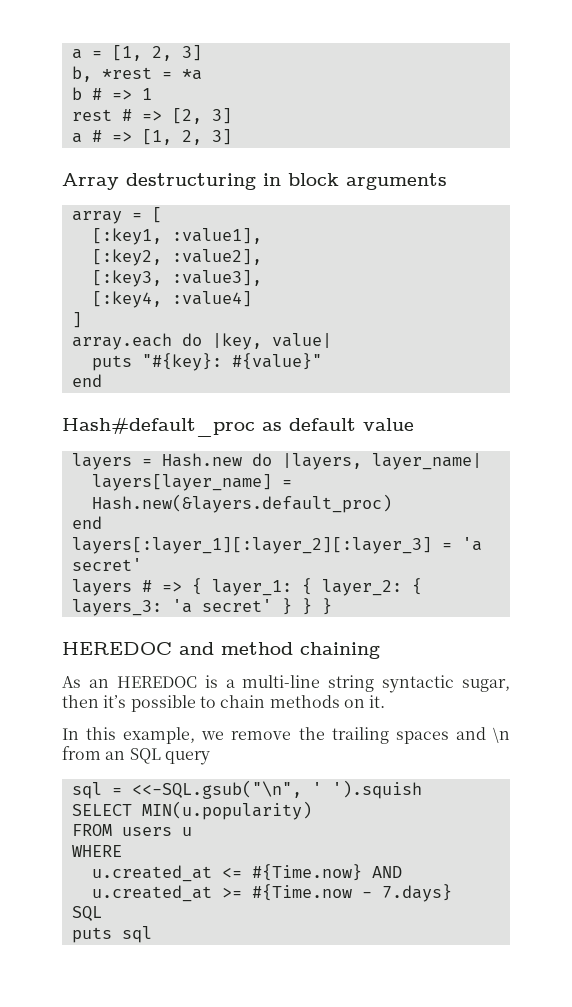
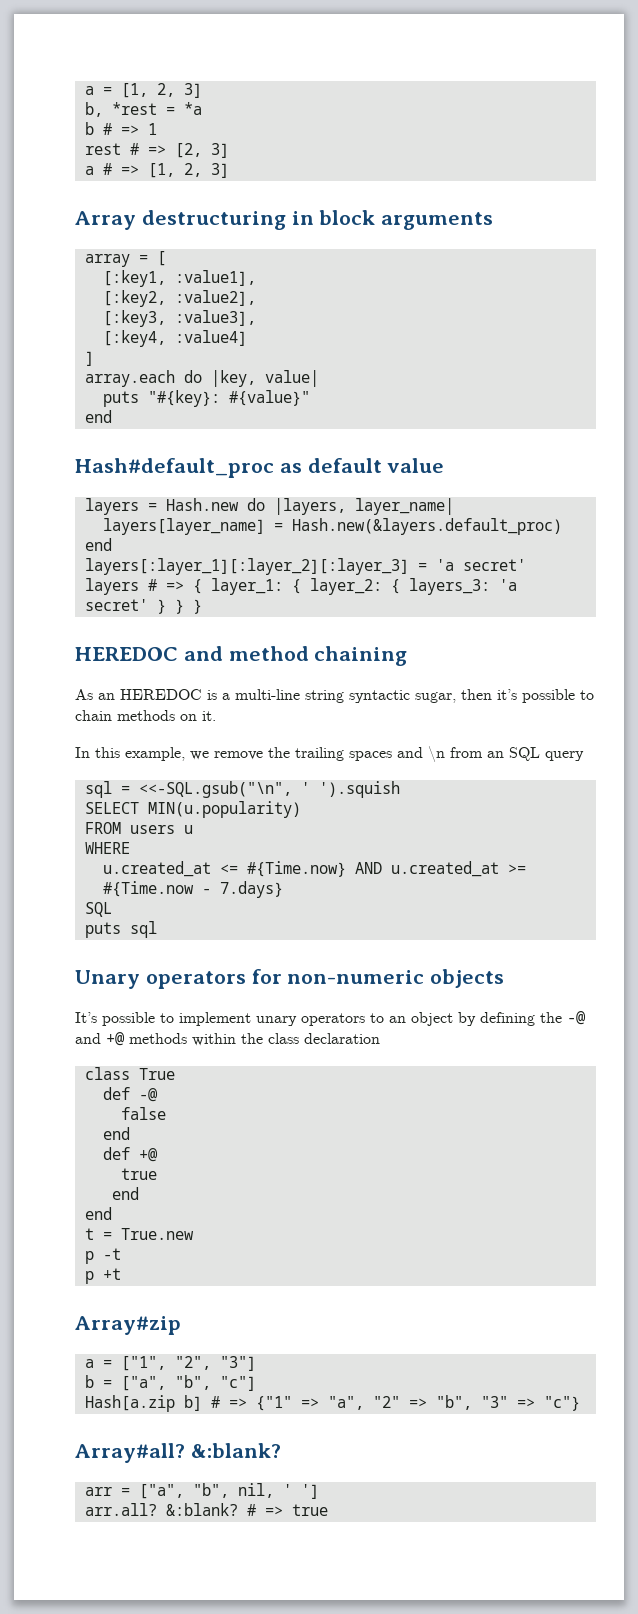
(152, 934) none -> [75,969,505,989] [75,1011,586,1026] [75,1032,380,1046] [84,1067,175,1080] [102,1087,158,1102] [120,1107,166,1120] [102,1127,130,1140] [102,1147,158,1162] [120,1168,157,1180] [111,1187,139,1200] [84,1207,112,1220] [84,1228,194,1240] [84,1248,121,1264] [84,1268,121,1284] [75,1316,181,1335] [84,1356,256,1371] [84,1375,256,1391] [84,1395,580,1412] [75,1443,281,1463] [84,1483,319,1499] [84,1503,328,1516] // Unary operators for non-numeric objects // It’s possible to implement unary operators to an object by defining the -@ and +@ methods within the class declaration // class True // def -@ // false // end // def +@ // true // end // end // t = True.new // p -t // p +t // Array#zip // a = ["1", "2", "3"] // b = ["a", "b", "c"] // Hash[a.zip b] # => {"1" => "a", "2" => "b", "3" => "c"} // Array#all? &:blank? // arr = ["a", "b", nil, ' '] // arr.all? &:blank? # => true

